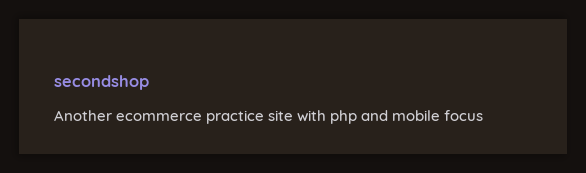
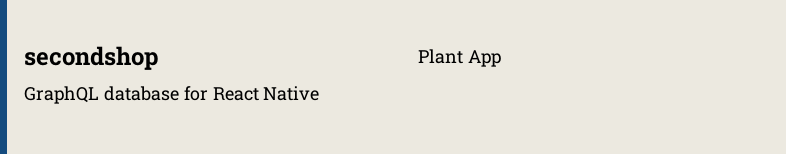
[54,110,484,124] Another ecommerce practice site with php and mobile focus -> [24,86,320,104] [418,49,501,67] GraphQL database for React Native Plant App

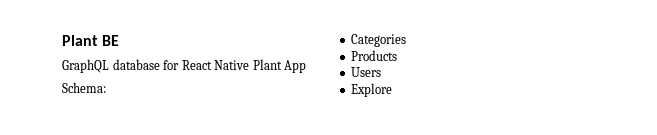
[24,46,159,70] secondshop -> [62,35,120,46] Plant BE
(501, 58) none -> [62,82,106,93] [351,34,407,47] [351,50,398,61] [351,67,382,77] [351,83,393,97] // Schema: // Categories // Products // Users // Explore

